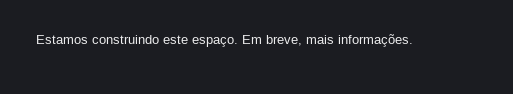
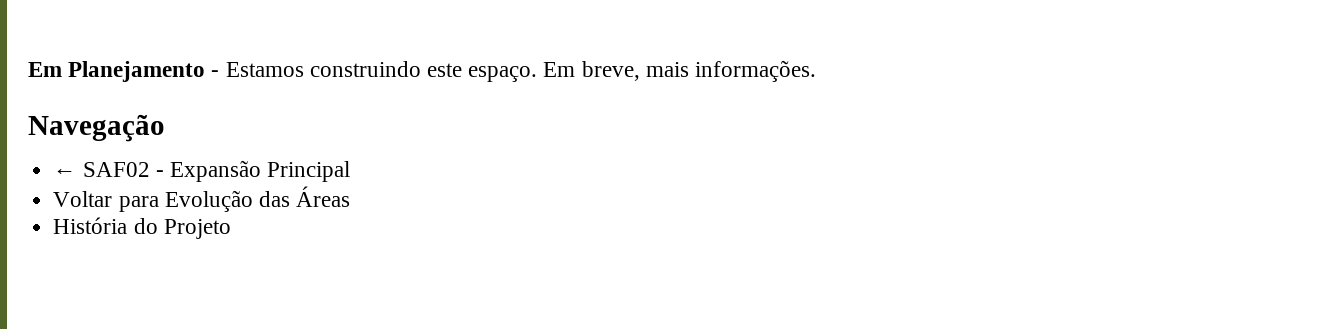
(36, 39) none -> [28,61,220,82] Em Planejamento -
(413, 40) none -> [28,114,165,142] [53,160,351,182] [53,186,351,212] [53,217,231,239] // Navegação // ← SAF02 - Expansão Principal // Voltar para Evolução das Áreas // História do Projeto

